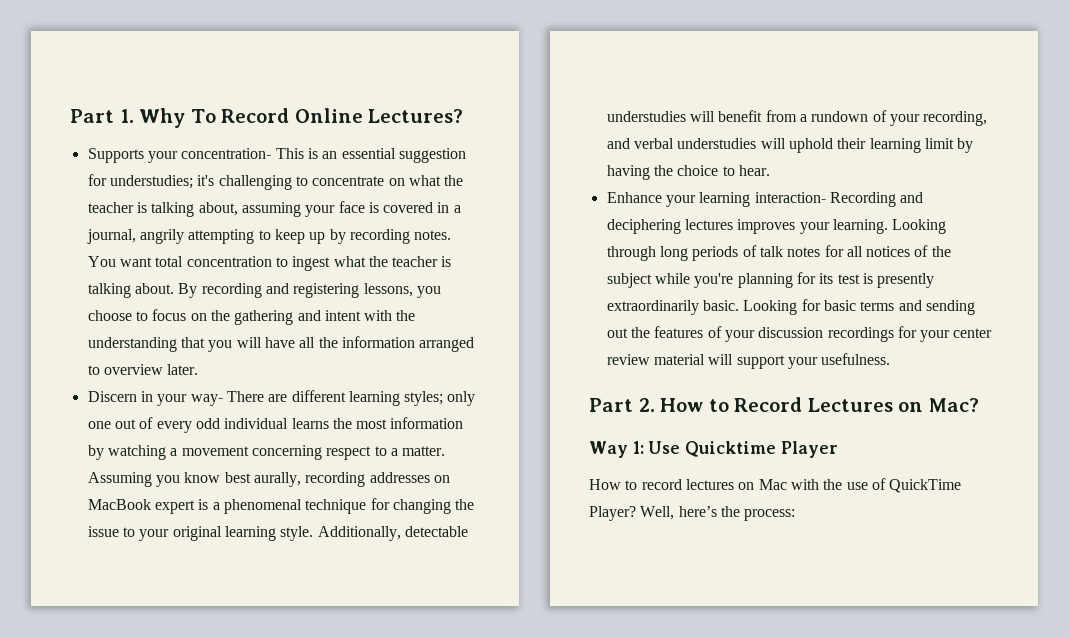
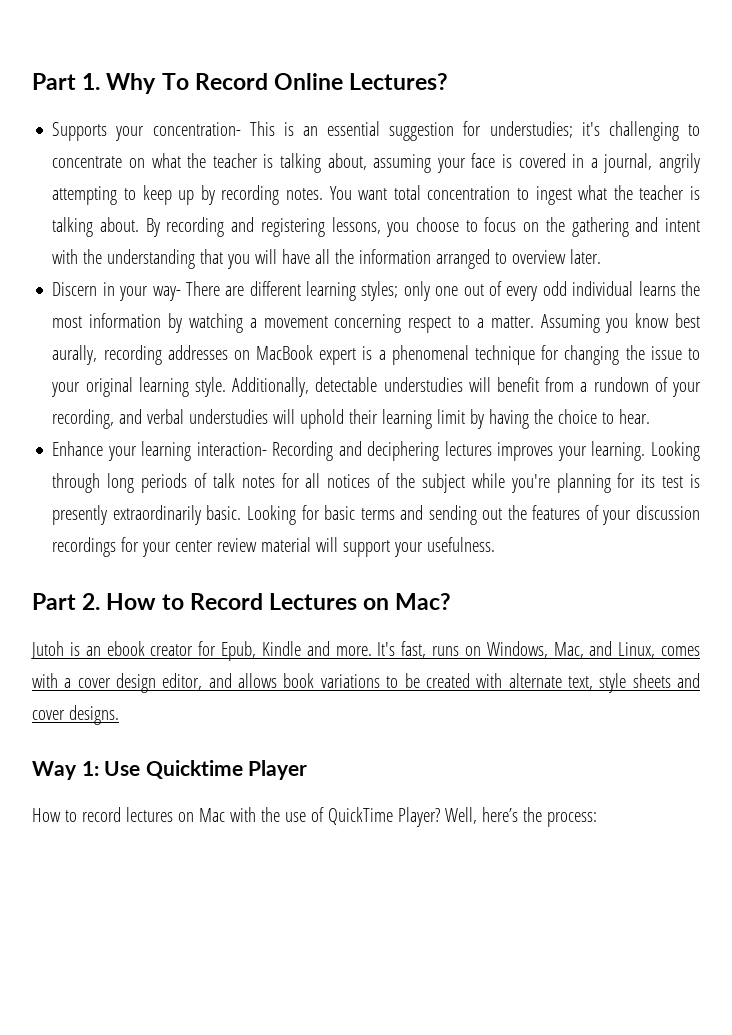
(979, 405) none -> [31,641,700,661] [32,673,701,693] [32,705,119,725] // Jutoh is an ebook creator for Epub, Kindle and more. It's fast, runs on Windows, Mac, and Linux, comes with a cover design editor, and allows book variations to be created with alternate text, style sheets and cover designs.

